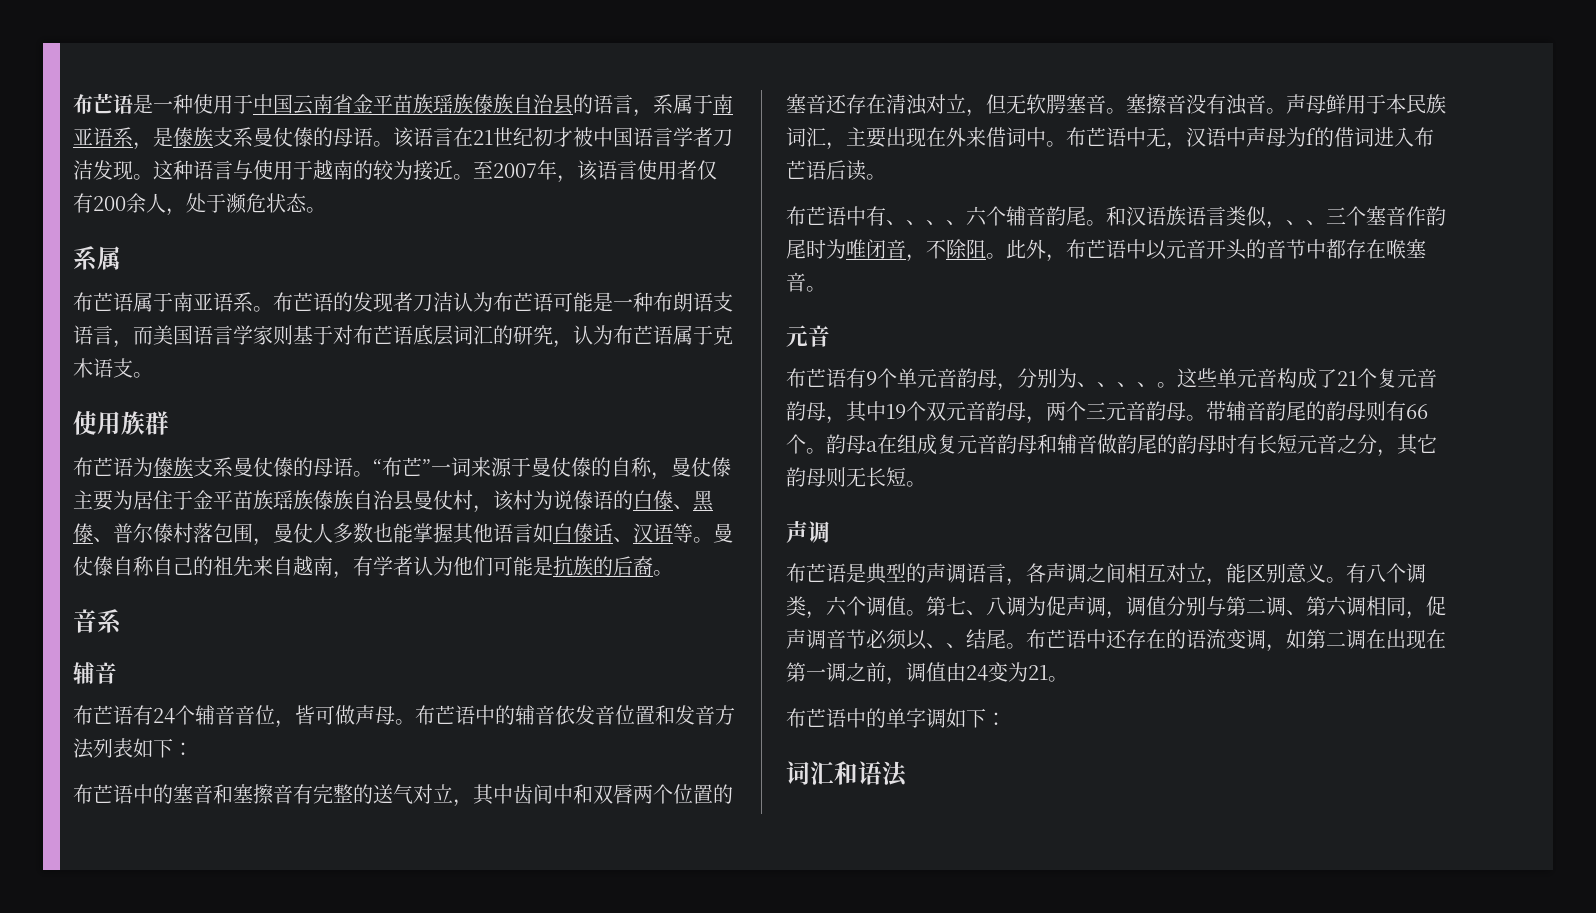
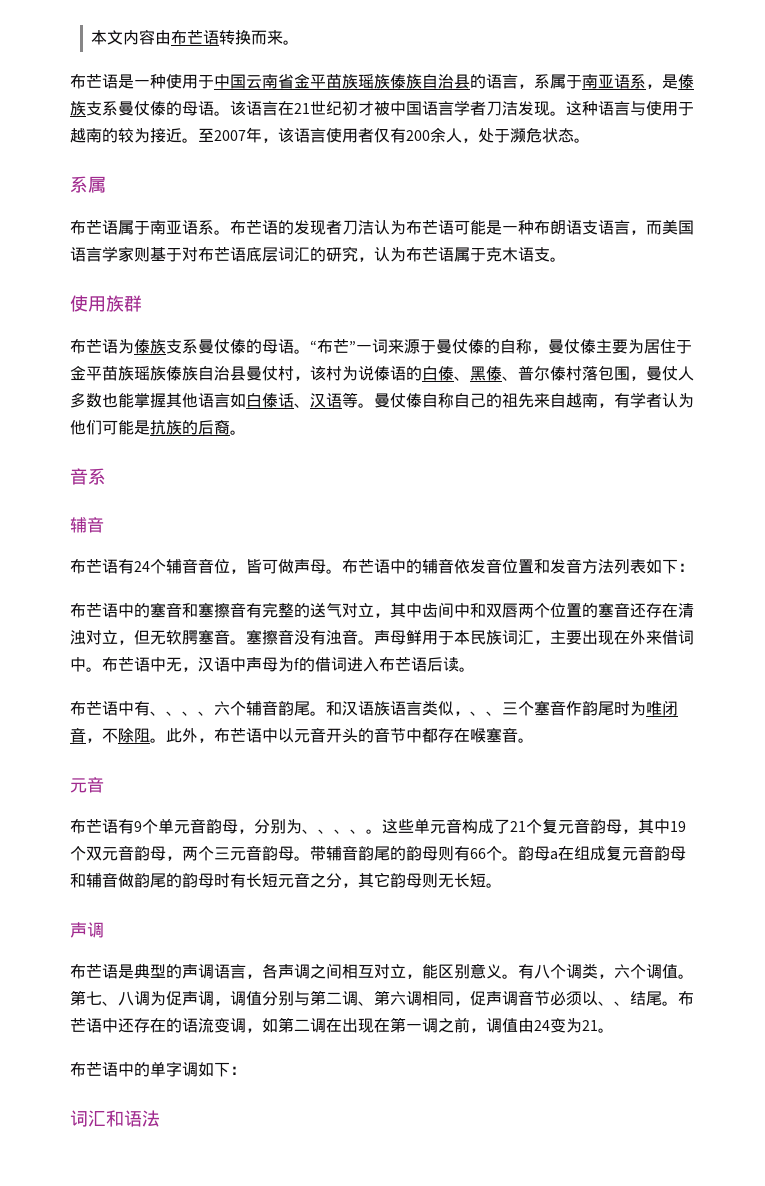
(73, 104) none -> [91,29,300,45] 本文内容由布芒语转换而来。 //

